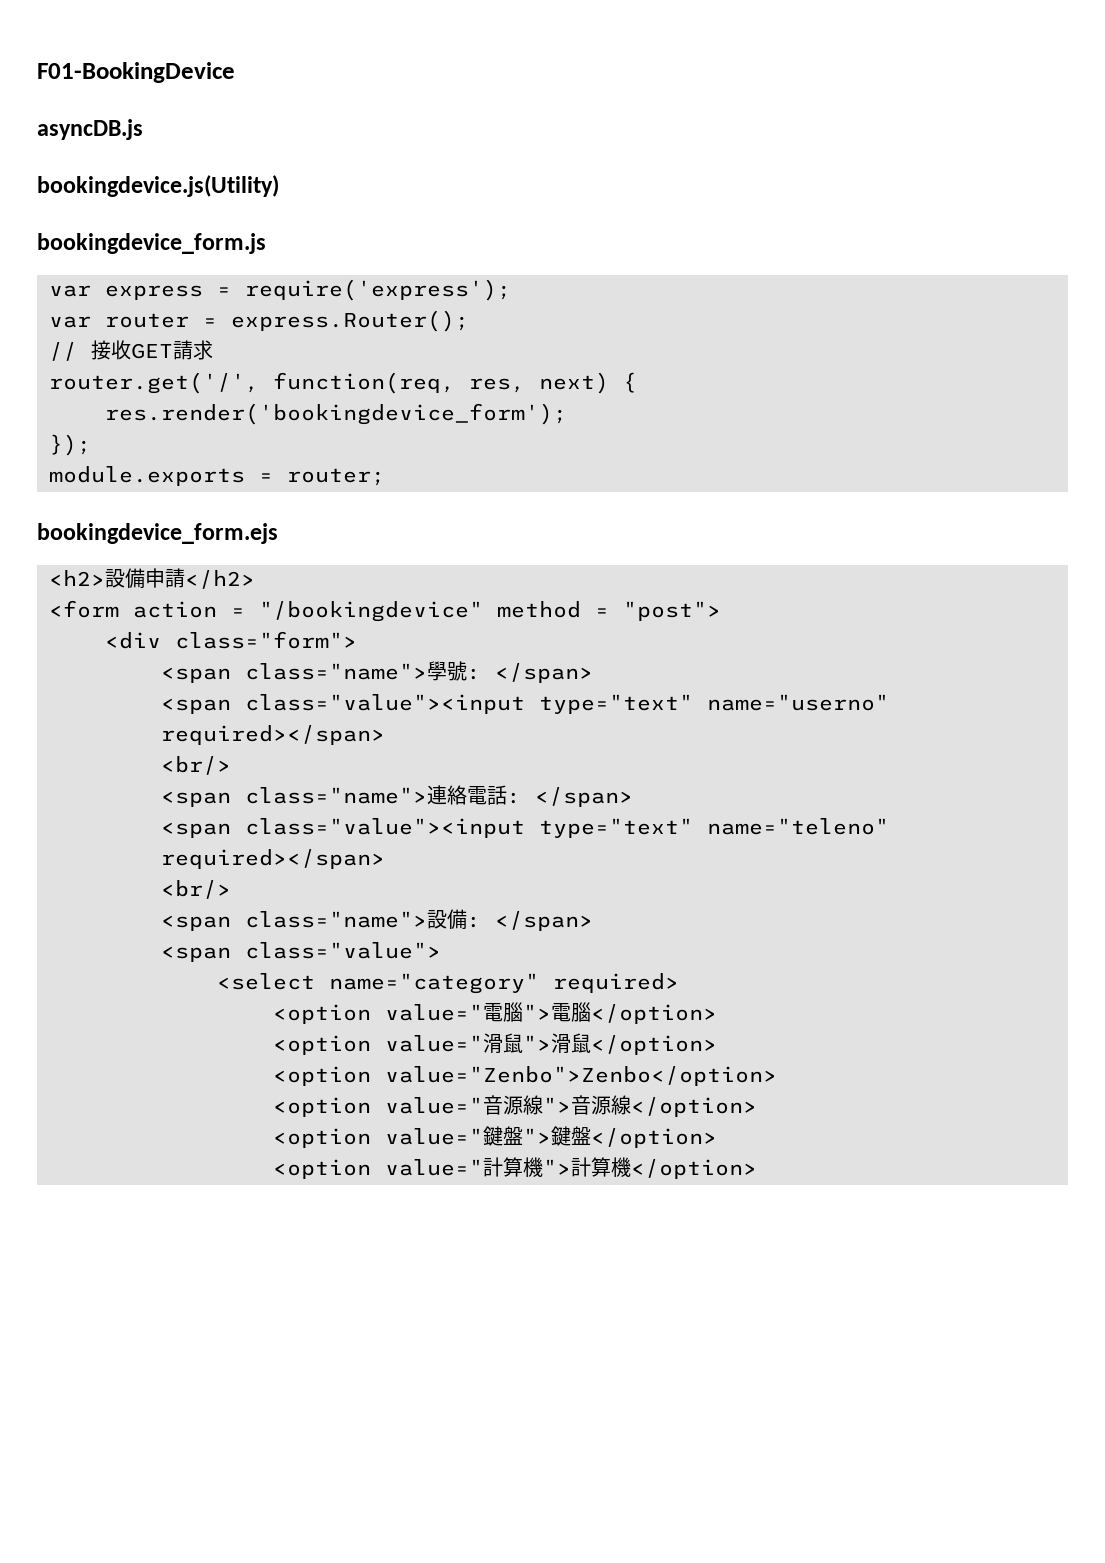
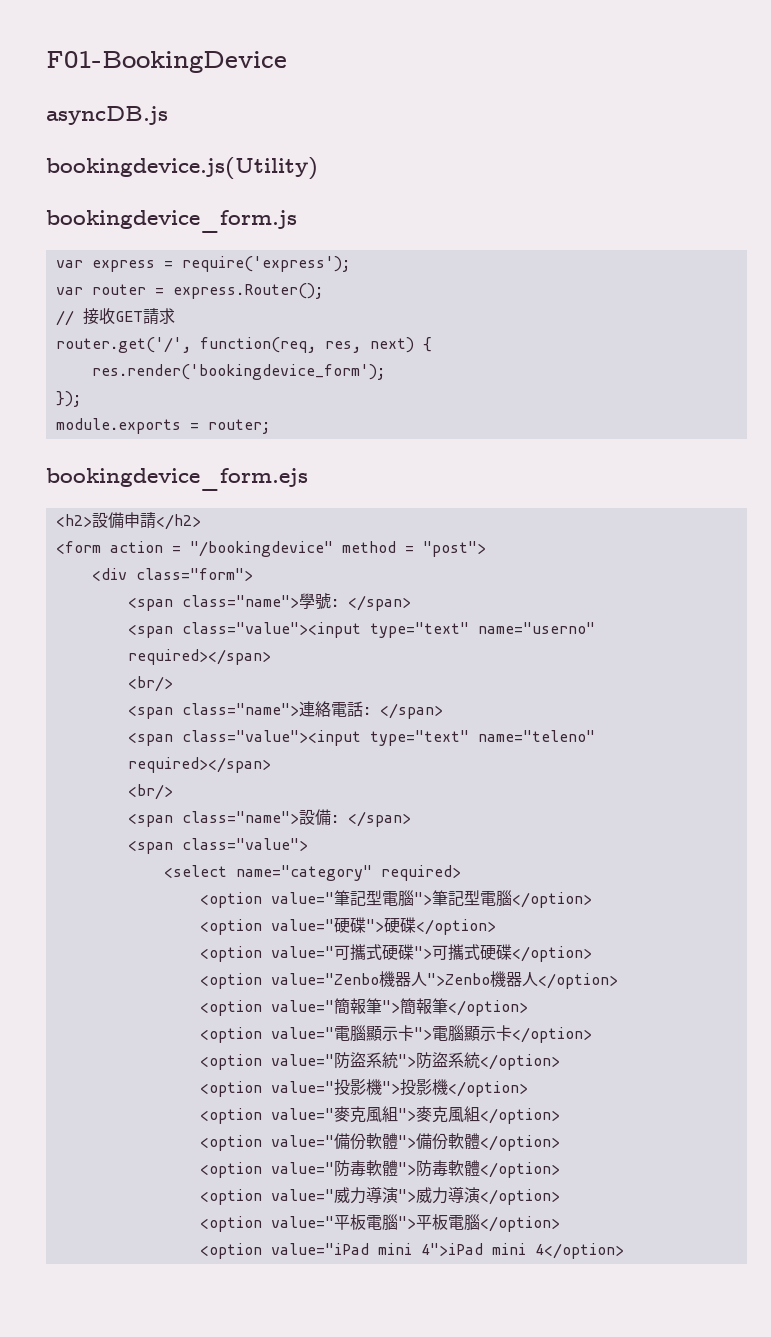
[483,1002,552,1022] 電腦"> -> [333,890,480,907] 筆記型電腦">筆記型
[483,1033,718,1055] [273,1066,778,1086] [273,1095,758,1117] [273,1126,718,1148] [273,1157,758,1179] 滑鼠">滑鼠</option> // <option value="Zenbo">Zenbo</option> // <option value="音源線">音源線</option> // <option value="鍵盤">鍵盤</option> // <option value="計算機">計算機</option> -> [333,917,496,935] [199,944,592,962] [199,971,618,989] [199,998,528,1016] [199,1025,592,1043] [199,1052,560,1070] [199,1079,528,1097] [199,1106,560,1124] [199,1133,560,1151] [199,1160,560,1178] [199,1186,560,1205] [199,1214,560,1232] [199,1243,624,1259] 硬碟">硬碟</option> // <option value="可攜式硬碟">可攜式硬碟</option> // <option value="Zenbo機器人">Zenbo機器人</option> // <option value="簡報筆">簡報筆</option> // <option value="電腦顯示卡">電腦顯示卡</option> // <option value="防盜系統">防盜系統</option> // <option value="投影機">投影機</option> // <option value="麥克風組">麥克風組</option> // <option value="備份軟體">備份軟體</option> // <option value="防毒軟體">防毒軟體</option> // <option value="威力導演">威力導演</option> // <option value="平板電腦">平板電腦</option> // <option value="iPad mini 4">iPad mini 4</option>

